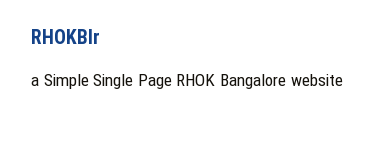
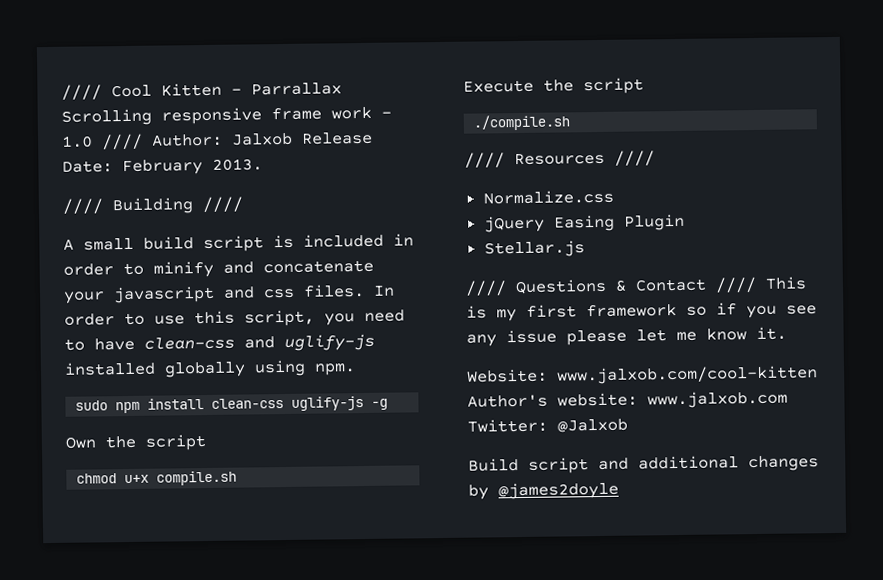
[31,29,100,44] [31,74,343,89] RHOKBlr // a Simple Single Page RHOK Bangalore website -> [61,82,342,100] [61,106,392,126] [62,131,373,150] [62,158,263,176] [62,196,243,215] [63,233,414,253] [63,259,374,278] [63,283,395,304] [64,309,405,327] [64,333,375,352] [64,359,356,378] [75,395,389,414] [65,434,207,451] [76,470,238,486] [463,77,644,95] [473,114,571,131] [464,150,655,168] [482,189,614,205] [483,213,685,233] [483,240,585,258] [465,276,807,296] [466,302,817,322] [466,326,787,347] [467,365,818,385] [467,390,788,409] [467,418,628,433] [468,455,819,474] [468,481,619,500] //// Cool Kitten - Parrallax Scrolling responsive frame work - 1.0 //// Author: Jalxob Release Date: February 2013. // //// Building //// // A small build script is included in order to minify and concatenate your javascript and css files. In order to use this script, you need to have clean-css and uglify-js installed globally using npm. // sudo npm install clean-css uglify-js -g // Own the script // chmod u+x compile.sh // Execute the script // ./compile.sh // //// Resources //// // Normalize.css // jQuery Easing Plugin // Stellar.js // //// Questions & Contact //// This is my first framework so if you see any issue please let me know it. // Website: www.jalxob.com/cool-kitten Author's website: www.jalxob.com Twitter: @Jalxob // Build script and additional changes by @james2doyle

